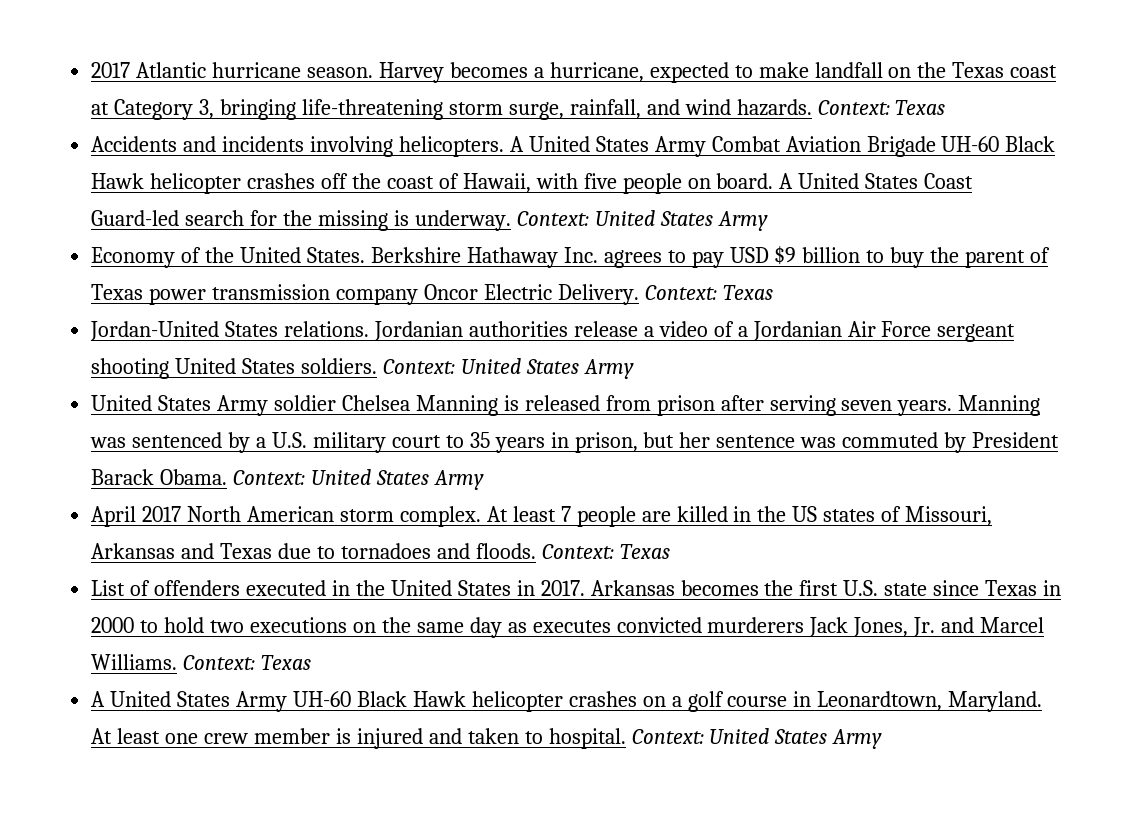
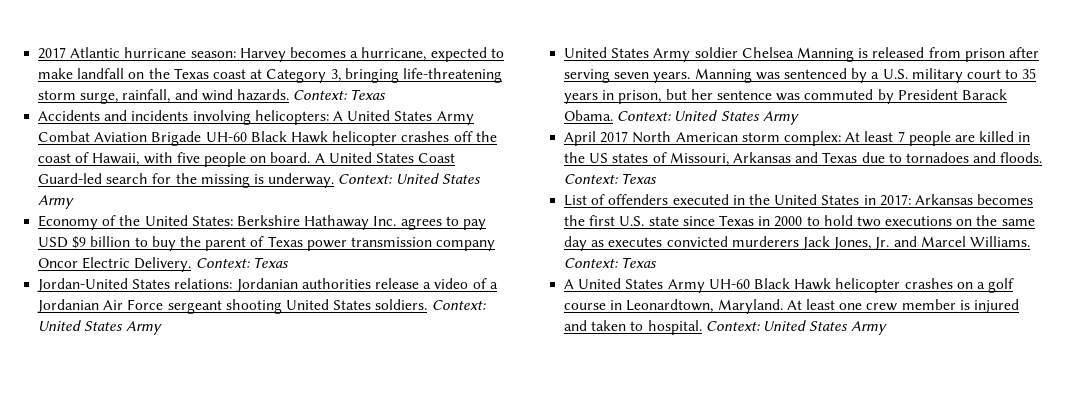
[307,67,374,78] season. -> [190,51,236,58] season:
[398,136,504,157] helicopters. -> [254,110,329,125] helicopters:
[306,247,365,263] States. -> [191,216,233,226] States:
[284,321,370,337] relations. -> [174,278,233,289] relations:
[399,506,481,527] complex. -> [783,131,841,146] complex:
[540,580,585,596] 2017. -> [879,194,911,206] 2017:

